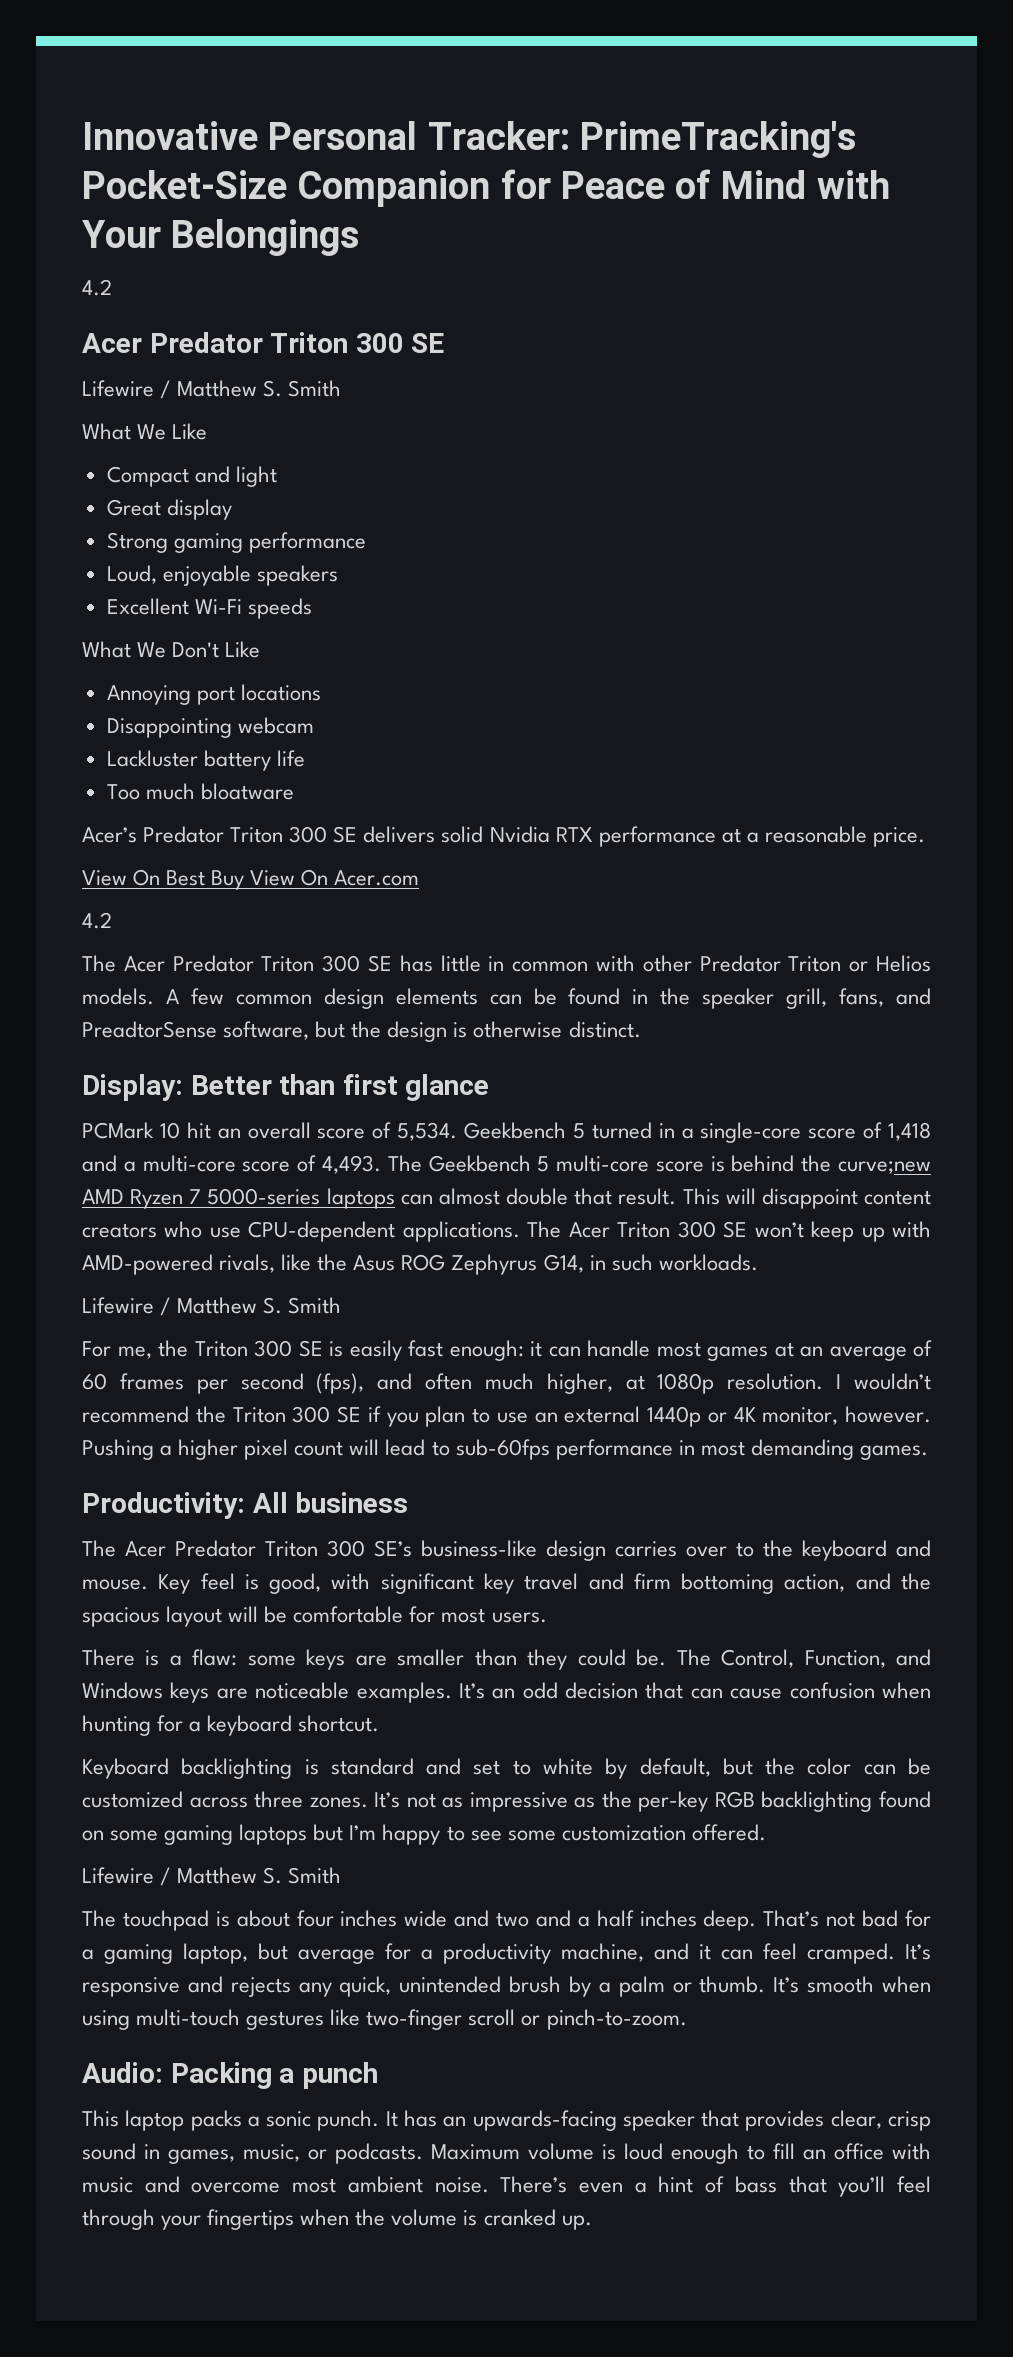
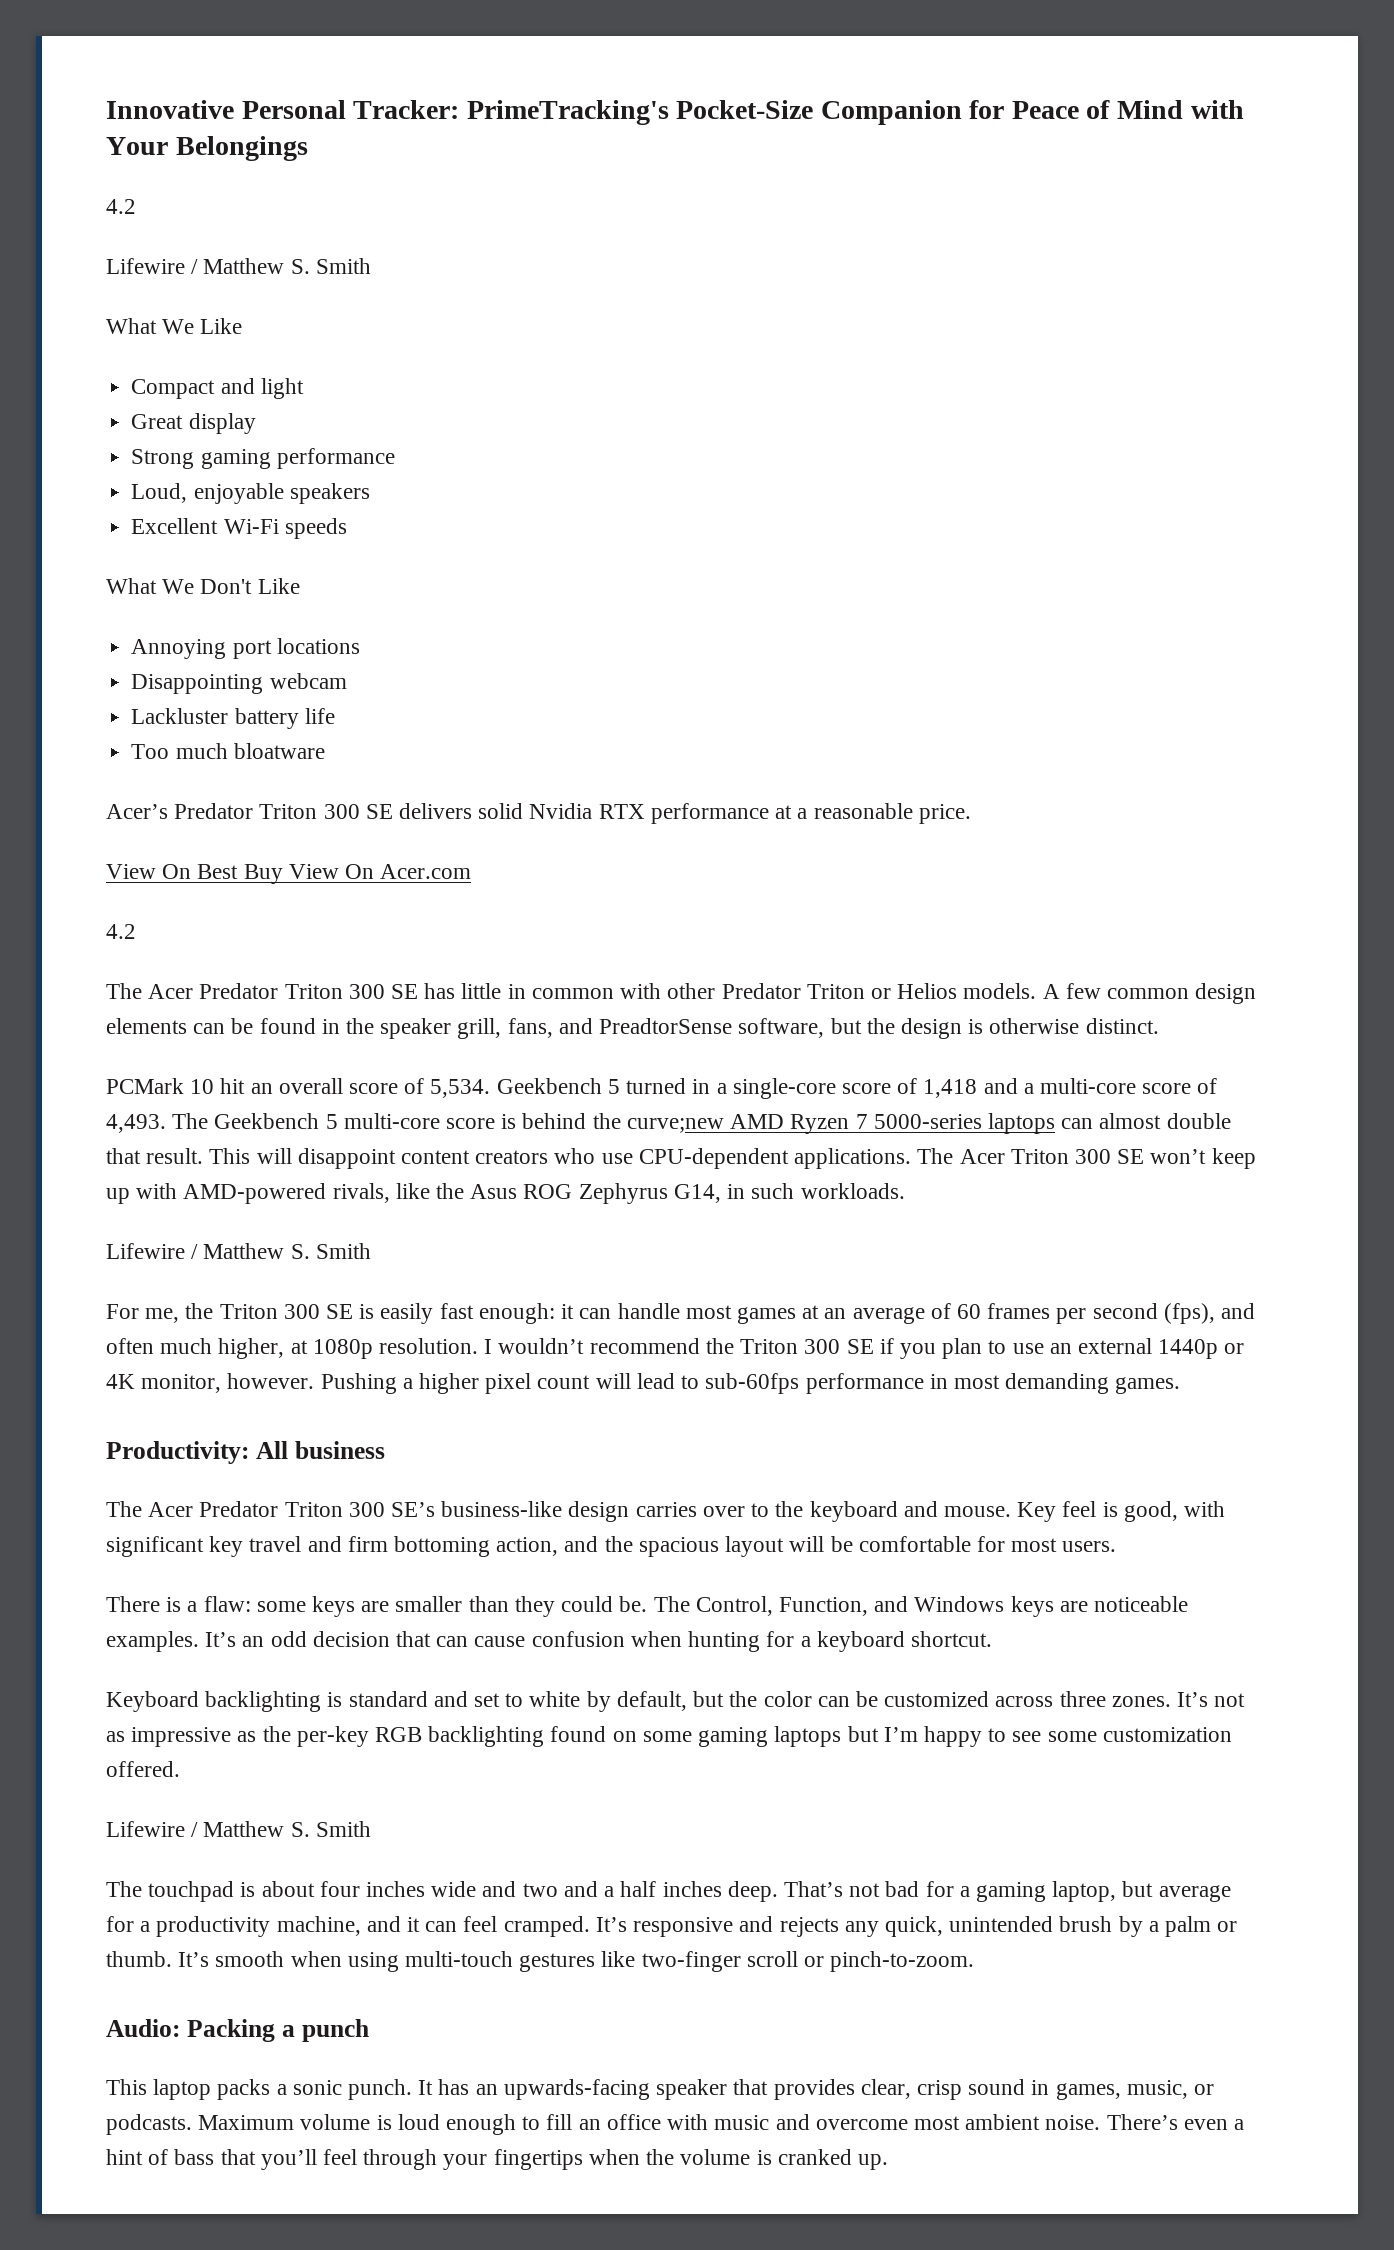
[82,332,445,353] // Acer Predator Triton 300 SE -> (136, 206) none
[82,1074,490,1101] // Display: Better than first glance -> (1159, 1026) none

